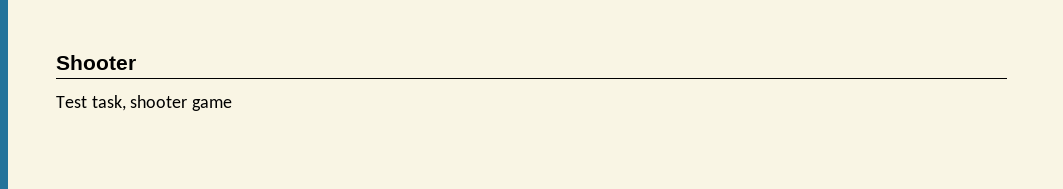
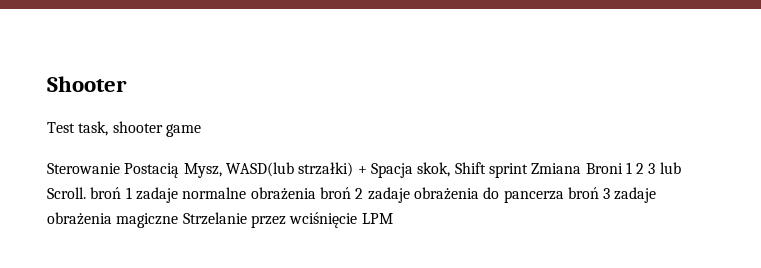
(233, 105) none -> [47,162,681,178] [47,187,657,203] [47,212,393,228] // Sterowanie Postacią Mysz, WASD(lub strzałki) + Spacja skok, Shift sprint Zmiana Broni 1 2 3 lub Scroll. broń 1 zadaje normalne obrażenia broń 2 zadaje obrażenia do pancerza broń 3 zadaje obrażenia magiczne Strzelanie przez wciśnięcie LPM

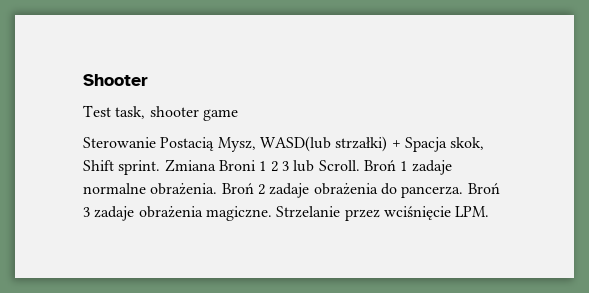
[488,163,528,178] sprint -> [118,160,161,175] sprint.
[90,187,122,199] broń -> [363,160,396,171] Broń
[250,187,351,200] obrażenia broń -> [150,183,254,195] obrażenia. Broń
[503,187,599,203] pancerza broń -> [401,183,500,198] pancerza. Broń
[116,213,179,228] magiczne -> [205,206,272,221] magiczne.
[361,213,393,224] LPM -> [455,206,490,217] LPM.

